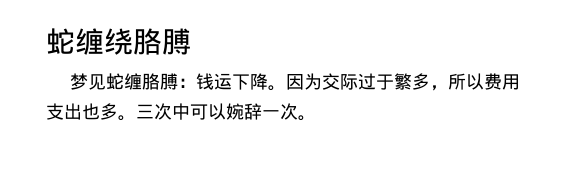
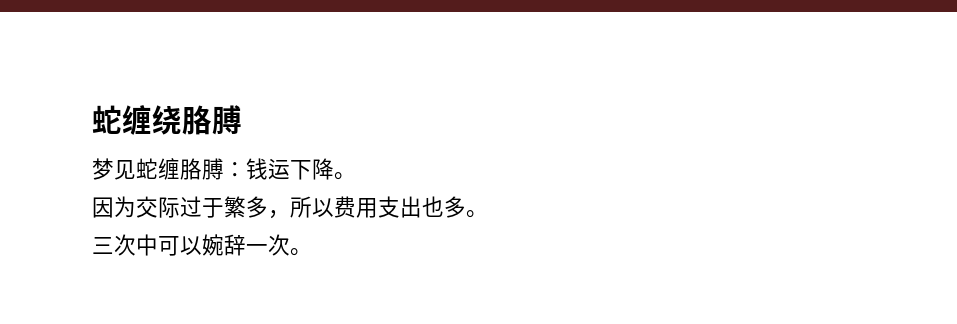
(287, 88) none -> (356, 176) //
(136, 118) none -> (488, 214) //

